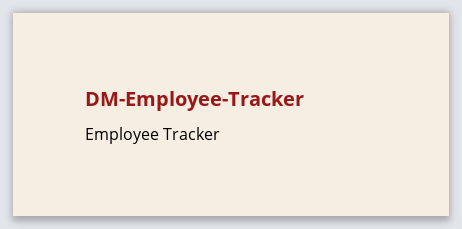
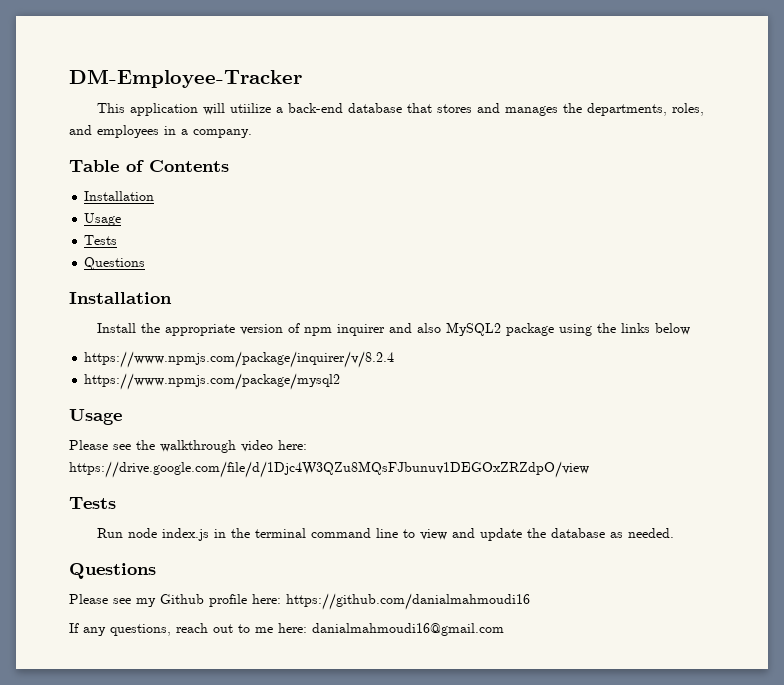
[85,127,221,144] Employee Tracker -> [96,103,704,116] [69,125,252,138] [69,160,229,172] [84,191,155,201] [84,213,122,226] [84,235,118,245] [84,257,146,270] [69,292,172,304] [96,322,690,336] [84,351,395,368] [84,373,341,390] [69,409,122,425] [69,440,307,453] [69,461,589,478] [69,497,116,509] [96,528,674,541] [69,563,156,579] [69,593,530,610] [69,623,504,636] This application will utiilize a back-end database that stores and manages the departments, roles, and employees in a company. // Table of Contents // Installation // Usage // Tests // Questions // Installation // Install the appropriate version of npm inquirer and also MySQL2 package using the links below // https://www.npmjs.com/package/inquirer/v/8.2.4 // https://www.npmjs.com/package/mysql2 // Usage // Please see the walkthrough video here: https://drive.google.com/file/d/1Djc4W3QZu8MQsFJbunuv1DEGOxZRZdpO/view // Tests // Run node index.js in the terminal command line to view and update the database as needed. // Questions // Please see my Github profile here: https://github.com/danialmahmoudi16 // If any questions, reach out to me here: danialmahmoudi16@gmail.com

